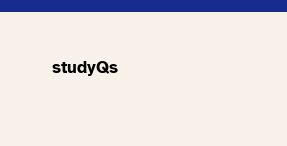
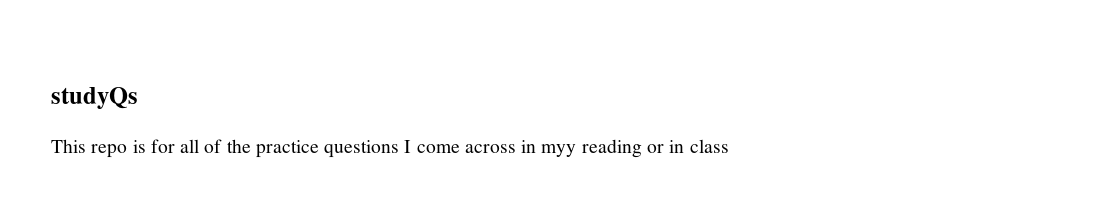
(118, 68) none -> [51,139,729,158] // This repo is for all of the practice questions I come across in myy reading or in class

